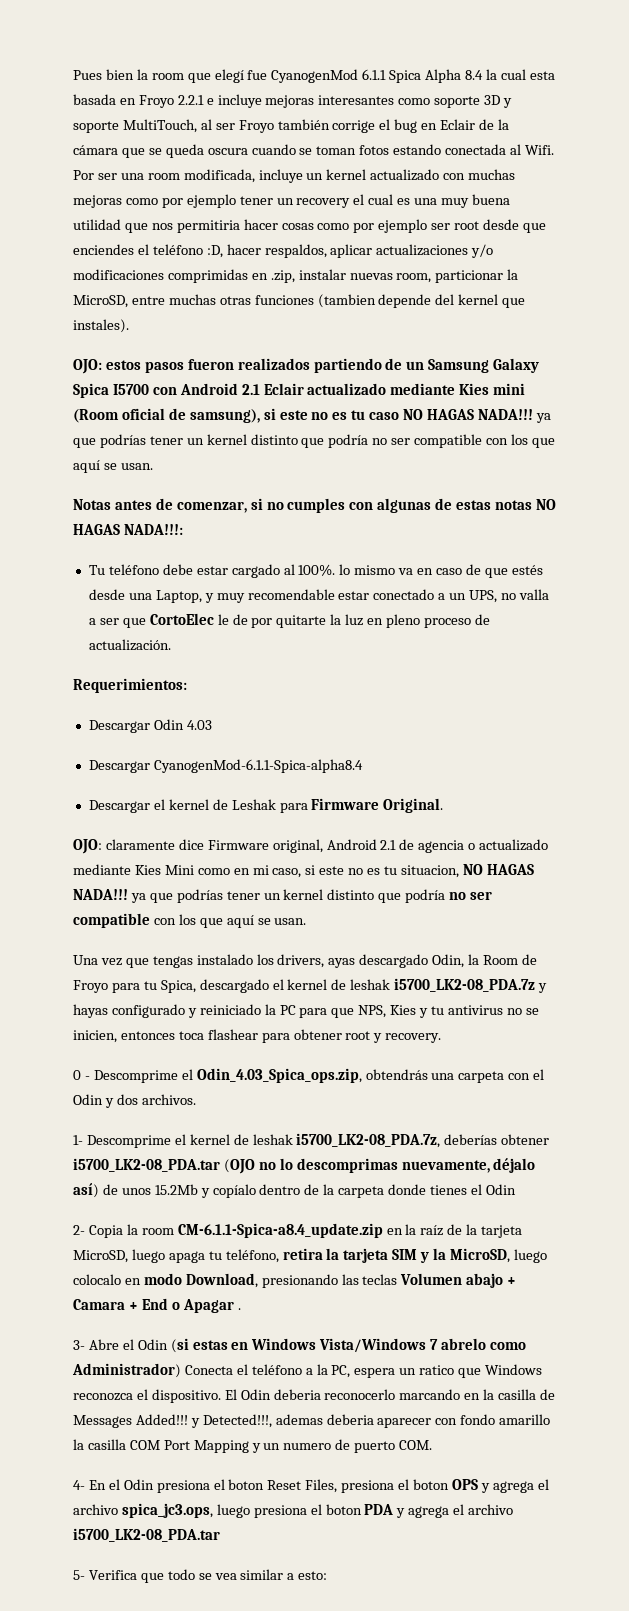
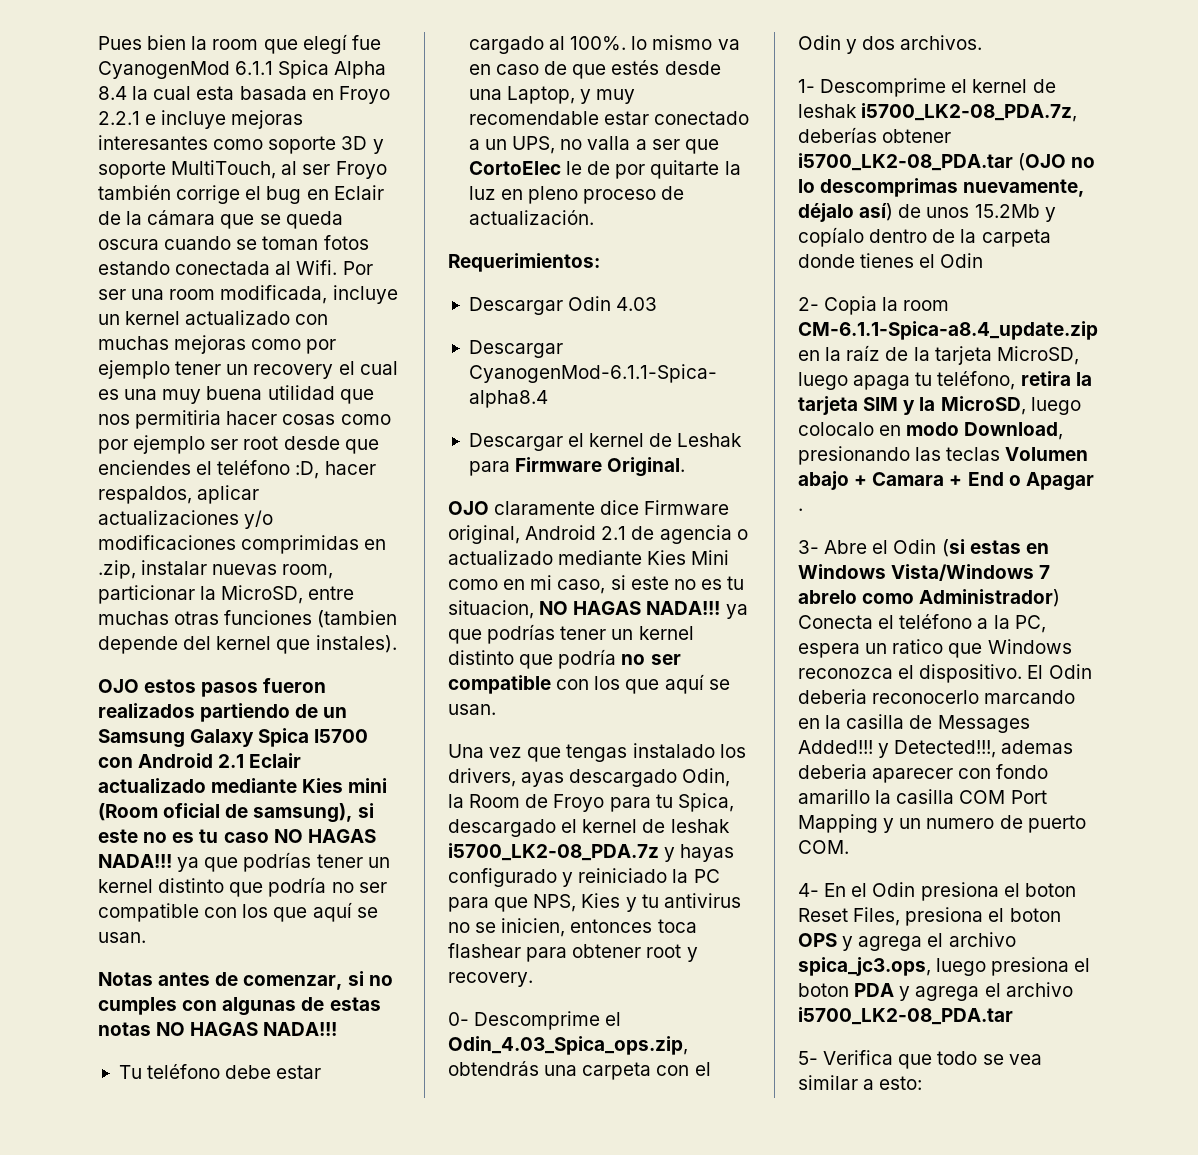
[73,359,102,374] OJO: -> [98,679,139,693] OJO
[123,524,183,535] NADA!!!: -> [263,1022,338,1036] NADA!!!
[73,839,102,854] OJO: -> [448,501,489,515] OJO
[73,1070,90,1080] 0 - -> [448,1012,469,1026] 0-

